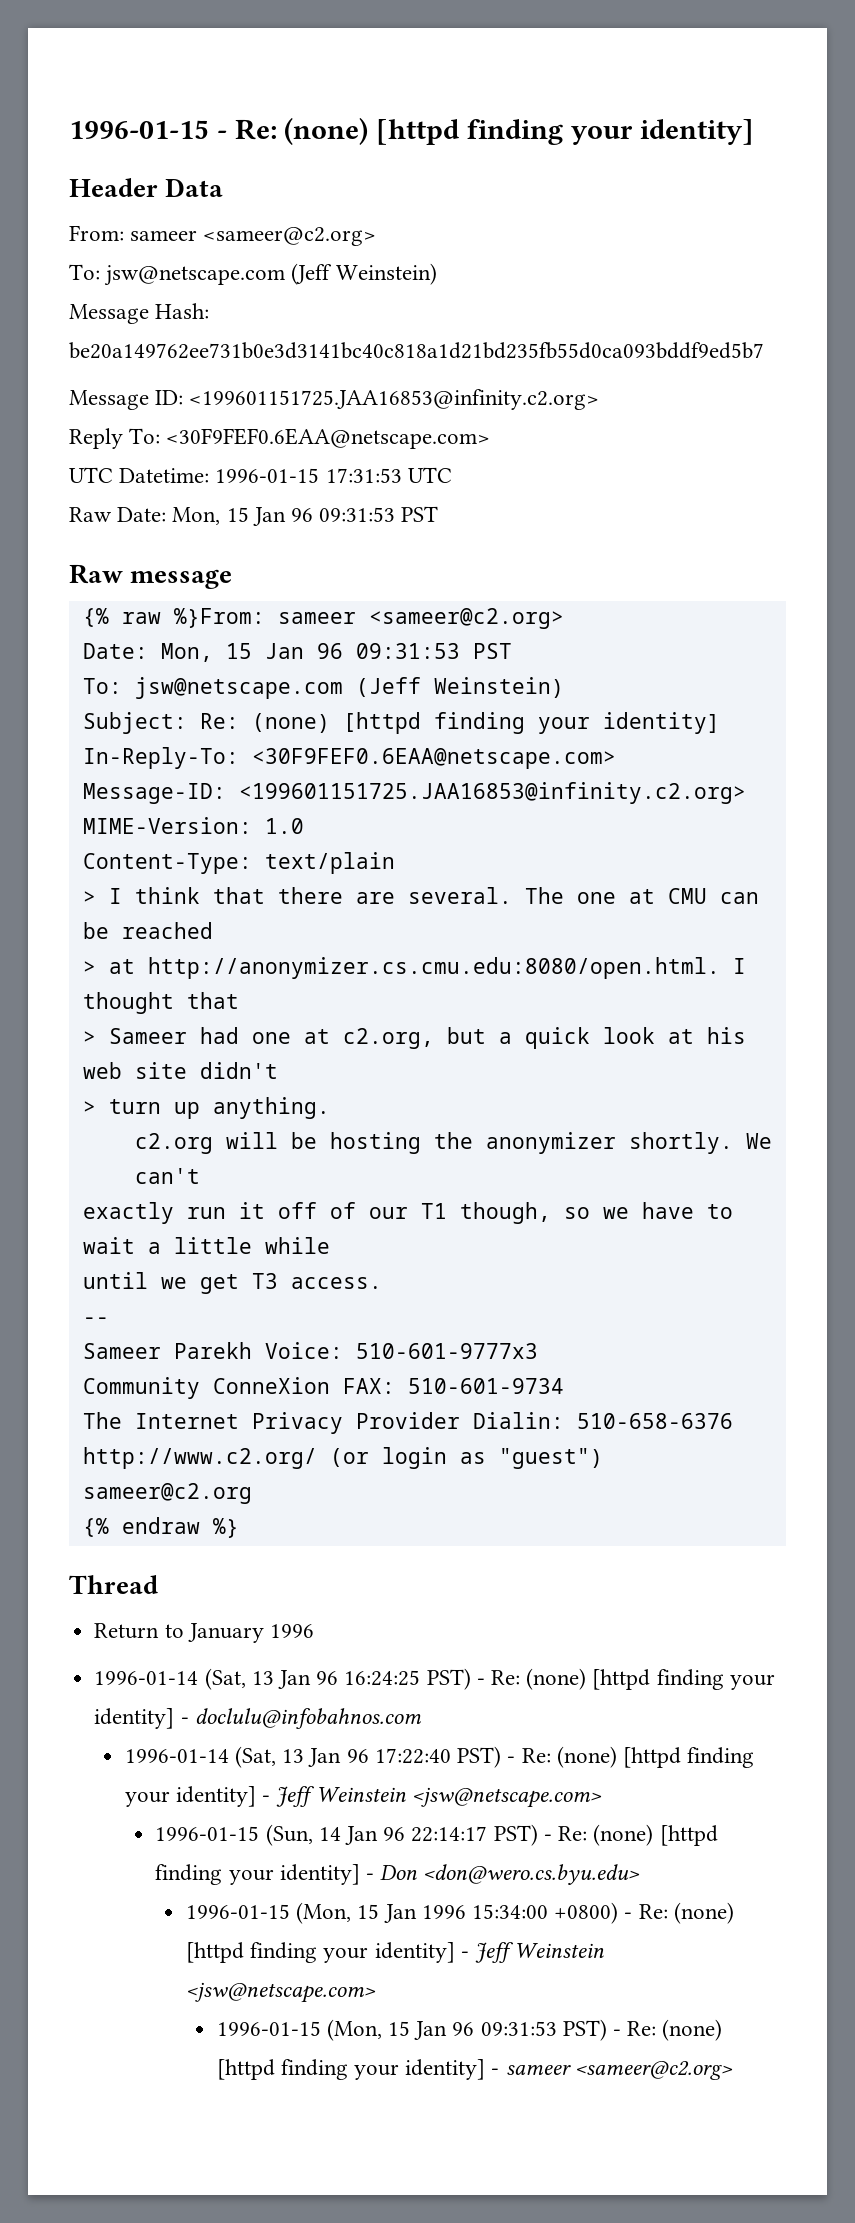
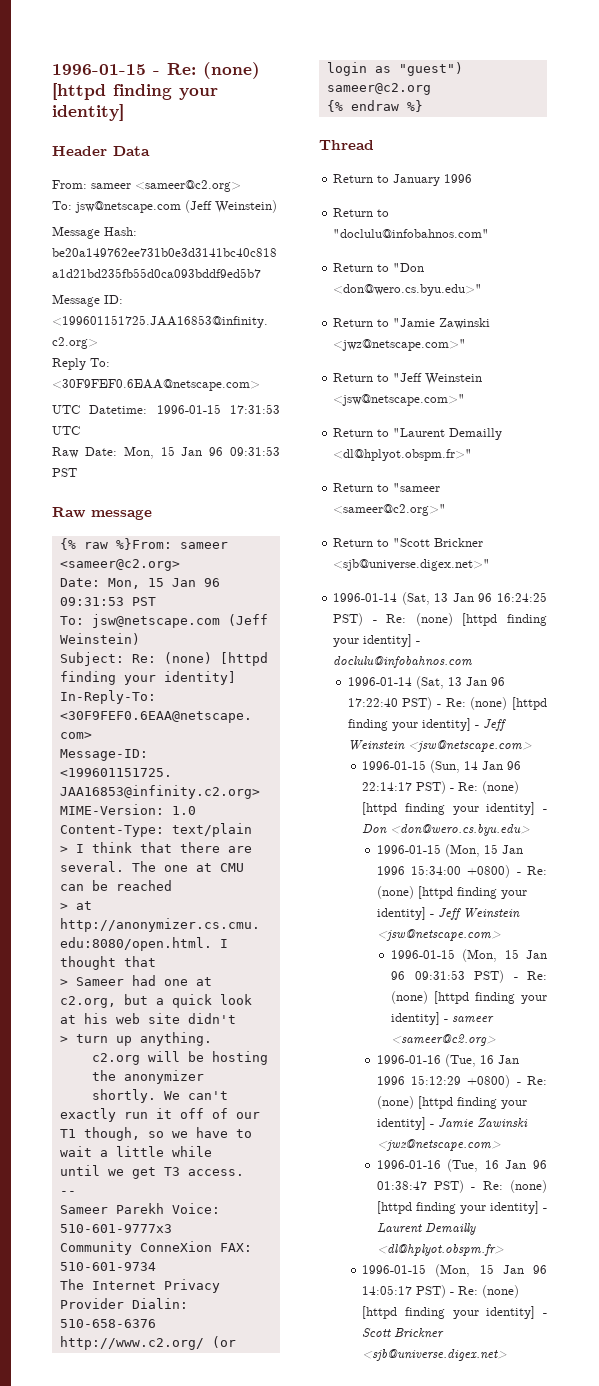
(314, 1631) none -> [333,208,390,217] [333,229,490,238] [333,263,425,272] [333,284,483,296] [333,318,491,329] [333,339,467,351] [333,373,483,385] [333,394,466,406] [333,428,503,440] [333,449,473,461] [333,483,441,492] [333,504,447,516] [333,538,484,547] [333,559,491,571] // Return to "doclulu@infobahnos.com" // Return to "Don <don@wero.cs.byu.edu>" // Return to "Jamie Zawinski <jwz@netscape.com>" // Return to "Jeff Weinstein <jsw@netscape.com>" // Return to "Laurent Demailly <dl@hplyot.obspm.fr>" // Return to "sameer <sameer@c2.org>" // Return to "Scott Brickner <sjb@universe.digex.net>"
(733, 2070) none -> [376,1054,519,1067] [376,1075,547,1088] [376,1096,527,1109] [376,1117,528,1130] [376,1139,501,1151] [376,1159,547,1172] [376,1180,547,1193] [376,1201,547,1214] [376,1223,476,1235] [376,1244,504,1256] [362,1264,547,1277] [362,1285,520,1298] [362,1306,547,1319] [362,1328,445,1338] [362,1349,508,1361] // 1996-01-16 (Tue, 16 Jan 1996 15:12:29 +0800) - Re: (none) [httpd finding your identity] - Jamie Zawinski <jwz@netscape.com> // 1996-01-16 (Tue, 16 Jan 96 01:38:47 PST) - Re: (none) [httpd finding your identity] - Laurent Demailly <dl@hplyot.obspm.fr> // 1996-01-15 (Mon, 15 Jan 96 14:05:17 PST) - Re: (none) [httpd finding your identity] - Scott Brickner <sjb@universe.digex.net>

